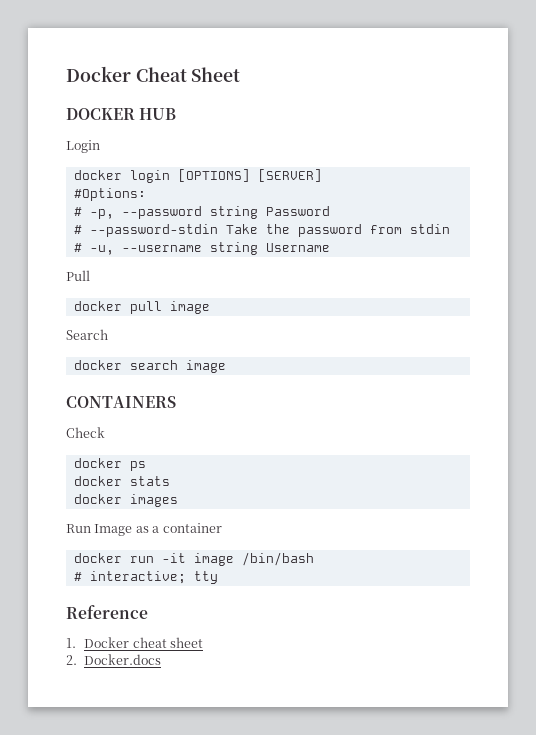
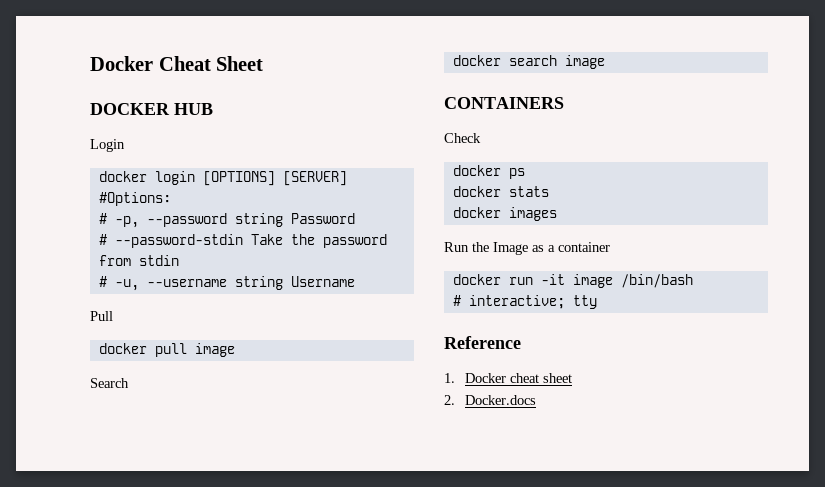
(91, 528) none -> [472,242,489,252] the

